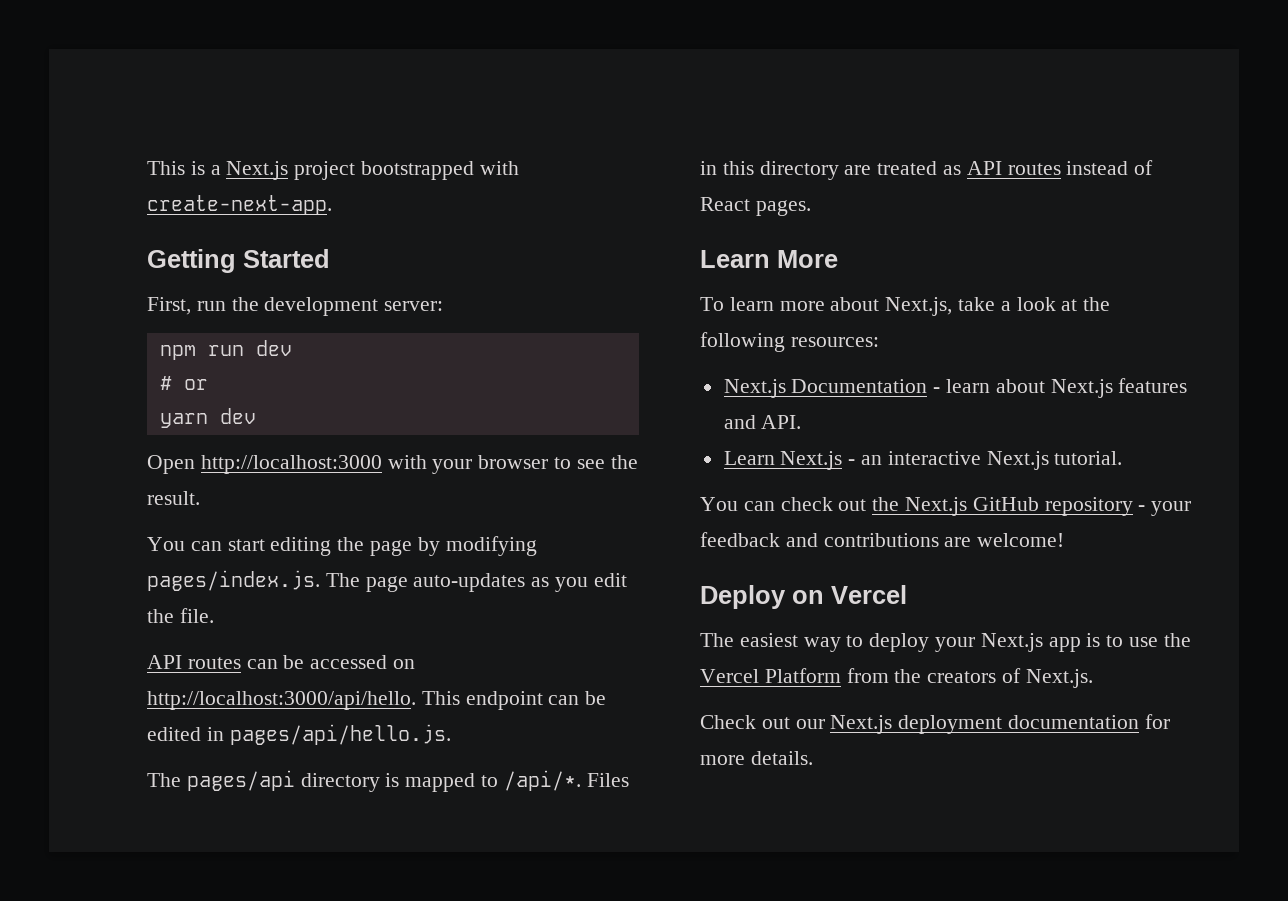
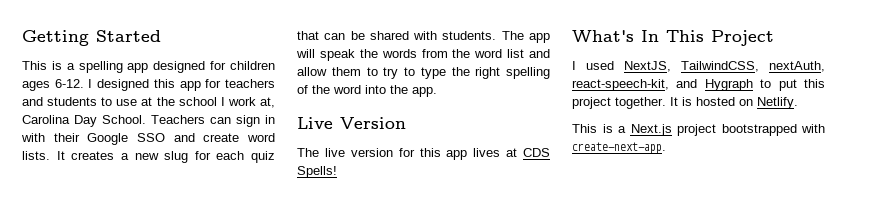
(147, 168) none -> [22,30,161,46] [22,61,275,73] [22,79,275,91] [22,97,275,108] [22,115,275,127] [21,133,275,145] [22,151,275,163] [297,31,550,43] [296,49,550,61] [297,67,550,79] [297,85,437,97] [297,117,406,129] [297,148,550,160] [297,166,337,178] [572,30,774,46] [572,61,825,72] [572,79,825,91] [572,97,798,109] Getting Started // This is a spelling app designed for children ages 6-12. I designed this app for teachers and students to use at the school I work at, Carolina Day School. Teachers can sign in with their Google SSO and create word lists. It creates a new slug for each quiz that can be shared with students. The app will speak the words from the word list and allow them to try to type the right spelling of the word into the app. // Live Version // The live version for this app lives at CDS Spells! // What's In This Project // I used NextJS, TailwindCSS, nextAuth, react-speech-kit, and Hygraph to put this project together. It is hosted on Netlify. //
[147,249,330,273] [147,297,444,316] [159,340,292,360] [159,376,208,390] [159,408,256,428] [147,455,638,474] [147,491,200,505] [147,536,537,556] [147,570,627,592] [147,608,214,623] [147,655,416,669] [147,691,607,710] [147,724,451,745] [147,770,629,792] [700,160,1154,180] [700,197,811,216] [700,250,838,268] [700,297,1111,316] [700,332,879,352] [723,378,1188,398] [723,415,802,429] [723,451,1123,470] [700,497,1192,516] [700,532,1065,547] [700,585,907,609] [700,633,1191,652] [700,668,1093,688] [700,714,1170,734] [700,751,813,765] // Getting Started // First, run the development server: // npm run dev // # or // yarn dev // Open http://localhost:3000 with your browser to see the result. // You can start editing the page by modifying pages/index.js. The page auto-updates as you edit the file. // API routes can be accessed on http://localhost:3000/api/hello. This endpoint can be edited in pages/api/hello.js. // The pages/api directory is mapped to /api/*. Files in this directory are treated as API routes instead of React pages. // Learn More // To learn more about Next.js, take a look at the following resources: // Next.js Documentation - learn about Next.js features and API. // Learn Next.js - an interactive Next.js tutorial. // You can check out the Next.js GitHub repository - your feedback and contributions are welcome! // Deploy on Vercel // The easiest way to deploy your Next.js app is to use the Vercel Platform from the creators of Next.js. // Check out our Next.js deployment documentation for more details. -> (666, 148) none

